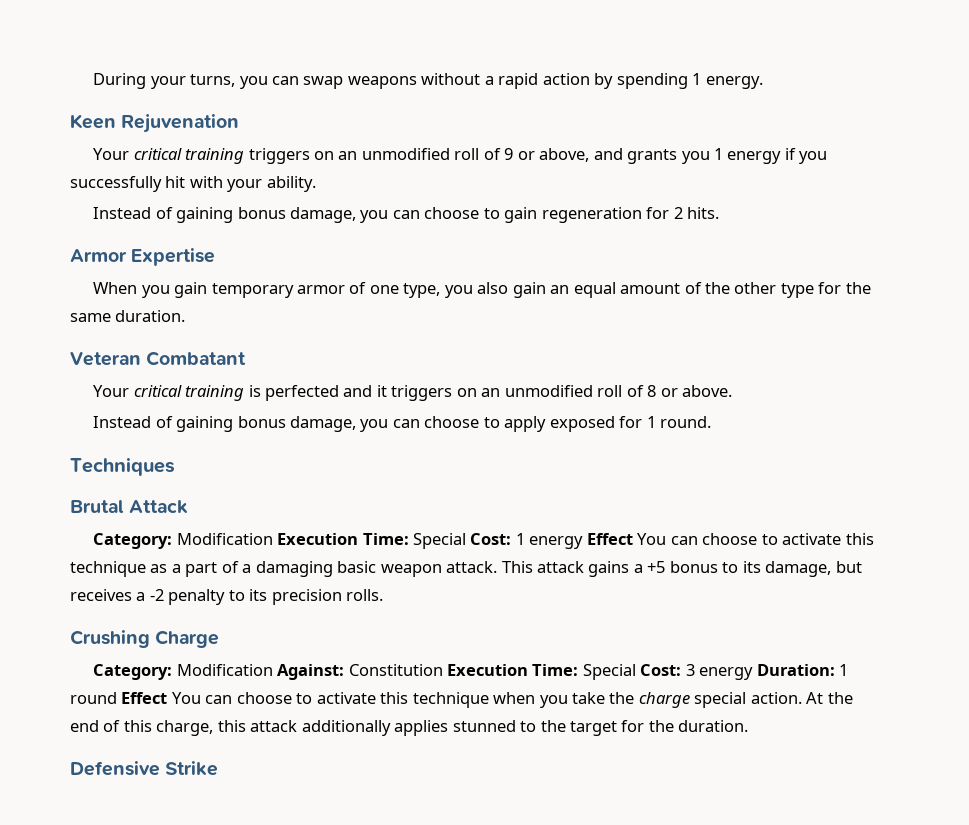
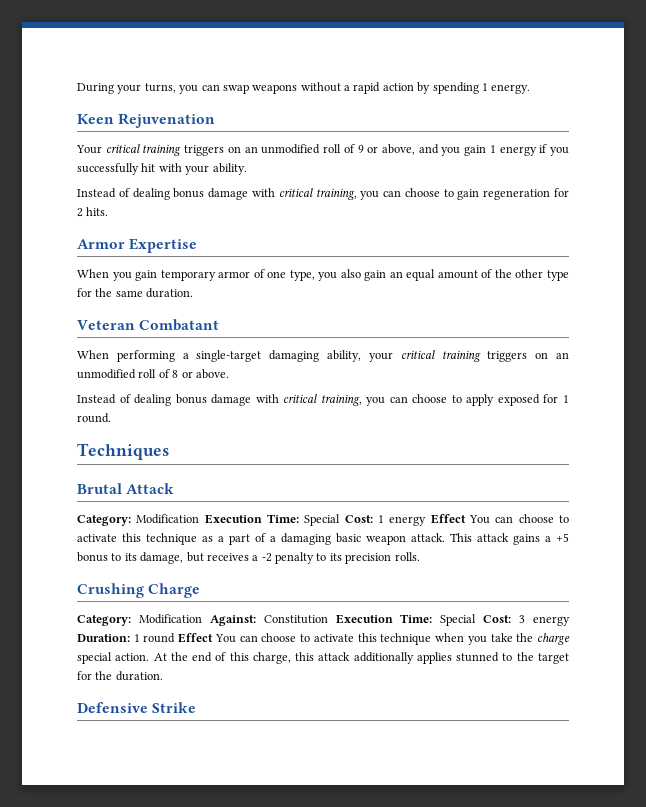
[627,149,710,164] grants you -> [441,145,487,156] you gain
[176,207,357,223] gaining bonus damage, -> [132,188,357,200] dealing bonus damage with critical training,
[93,385,387,401] Your critical training is perfected and it -> [77,350,481,362] When performing a single-target damaging ability, your critical training
[176,416,357,432] gaining bonus damage, -> [134,394,362,406] dealing bonus damage with critical training,

